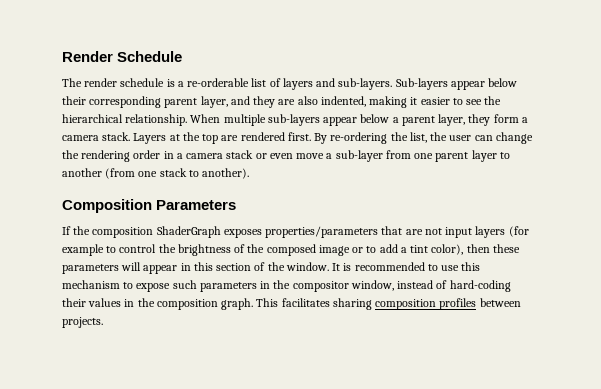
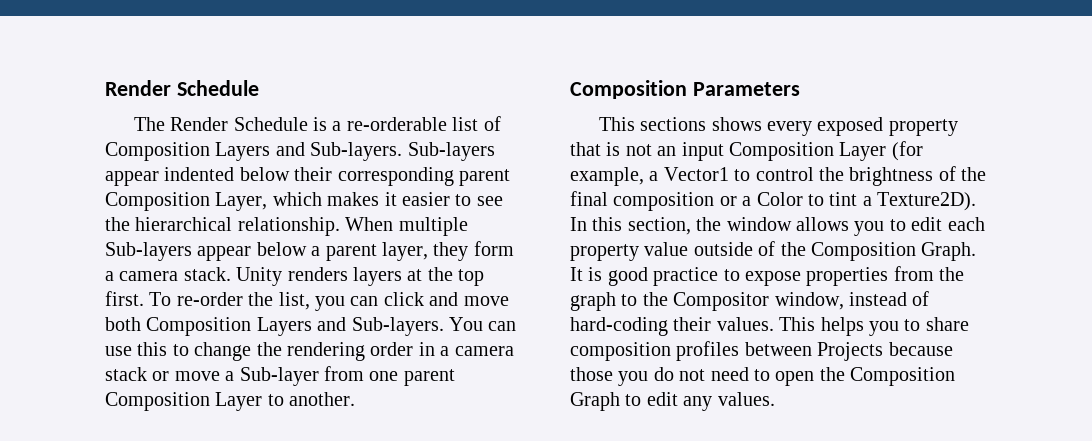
[84,78,165,87] render schedule -> [170,117,308,131] Render Schedule
[282,78,485,90] layers and sub-layers. Sub-layers appear -> [105,142,495,161] [105,167,235,186] Composition Layers and Sub-layers. Sub-layers appear indented
[200,96,408,108] layer, and they are also indented, making -> [105,192,380,211] Composition Layer, which makes
[267,114,320,126] sub-layers -> [105,242,192,261] Sub-layers
[133,132,493,144] Layers at the top are rendered first. By re-ordering the list, the user can -> [236,267,485,286] [105,291,509,311] [105,317,517,336] [105,342,189,356] Unity renders layers at the top first. To re-order the list, you can click and move both Composition Layers and Sub-layers. You can use this to
[269,153,293,159] even -> (170, 376) none
[335,150,383,162] sub-layer -> [239,367,319,386] Sub-layer
[471,150,510,162] [62,168,250,179] [62,199,237,213] [62,226,529,238] [62,244,104,256] layer to another (from one stack to another). // Composition Parameters // If the composition ShaderGraph exposes properties/parameters that are not input layers (for example -> [105,392,356,411] [570,80,800,99] [598,117,958,136] [570,141,923,161] [570,167,729,186] Composition Layer to another. // Composition Parameters // This sections shows every exposed property that is not an input Composition Layer (for example, a Vector1
[266,244,520,256] [62,262,481,274] [62,280,349,292] composed image or to add a tint color), then these parameters will appear in this section of the window. It is recommended to use this mechanism to expose such parameters in the compositor -> [570,191,977,211] [570,217,985,236] [570,241,977,261] [570,266,965,286] [570,292,770,311] final composition or a Color to tint a Texture2D). In this section, the window allows you to edit each property value outside of the Composition Graph. It is good practice to expose properties from the graph to the Compositor
[88,298,521,310] [62,317,103,328] values in the composition graph. This facilitates sharing composition profiles between projects. -> [716,317,969,336] [570,341,953,361] [570,367,956,386] [570,392,775,411] values. This helps you to share composition profiles between Projects because those you do not need to open the Composition Graph to edit any values.

